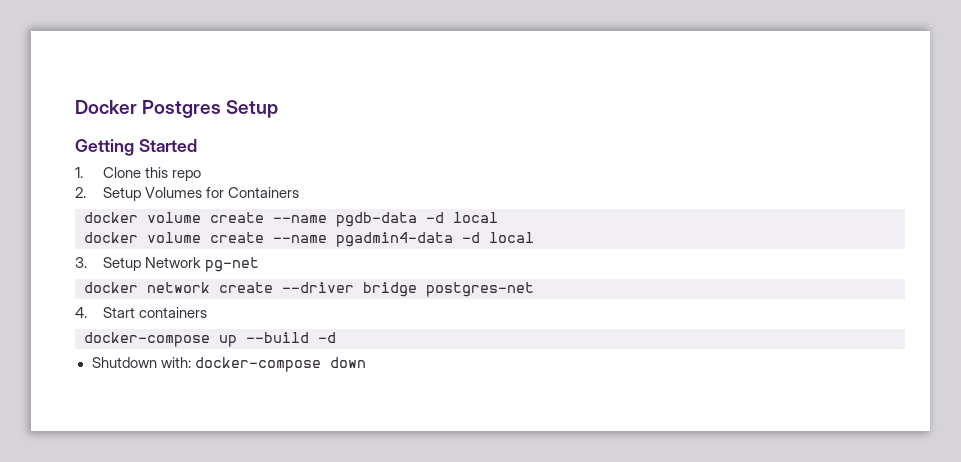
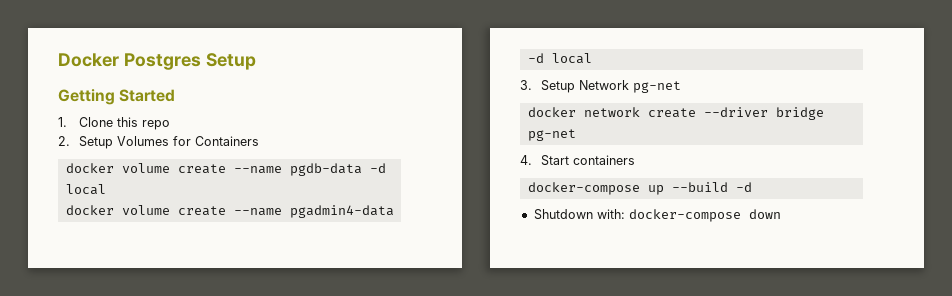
[426,282,534,297] postgres-net -> [527,129,576,141] pg-net

